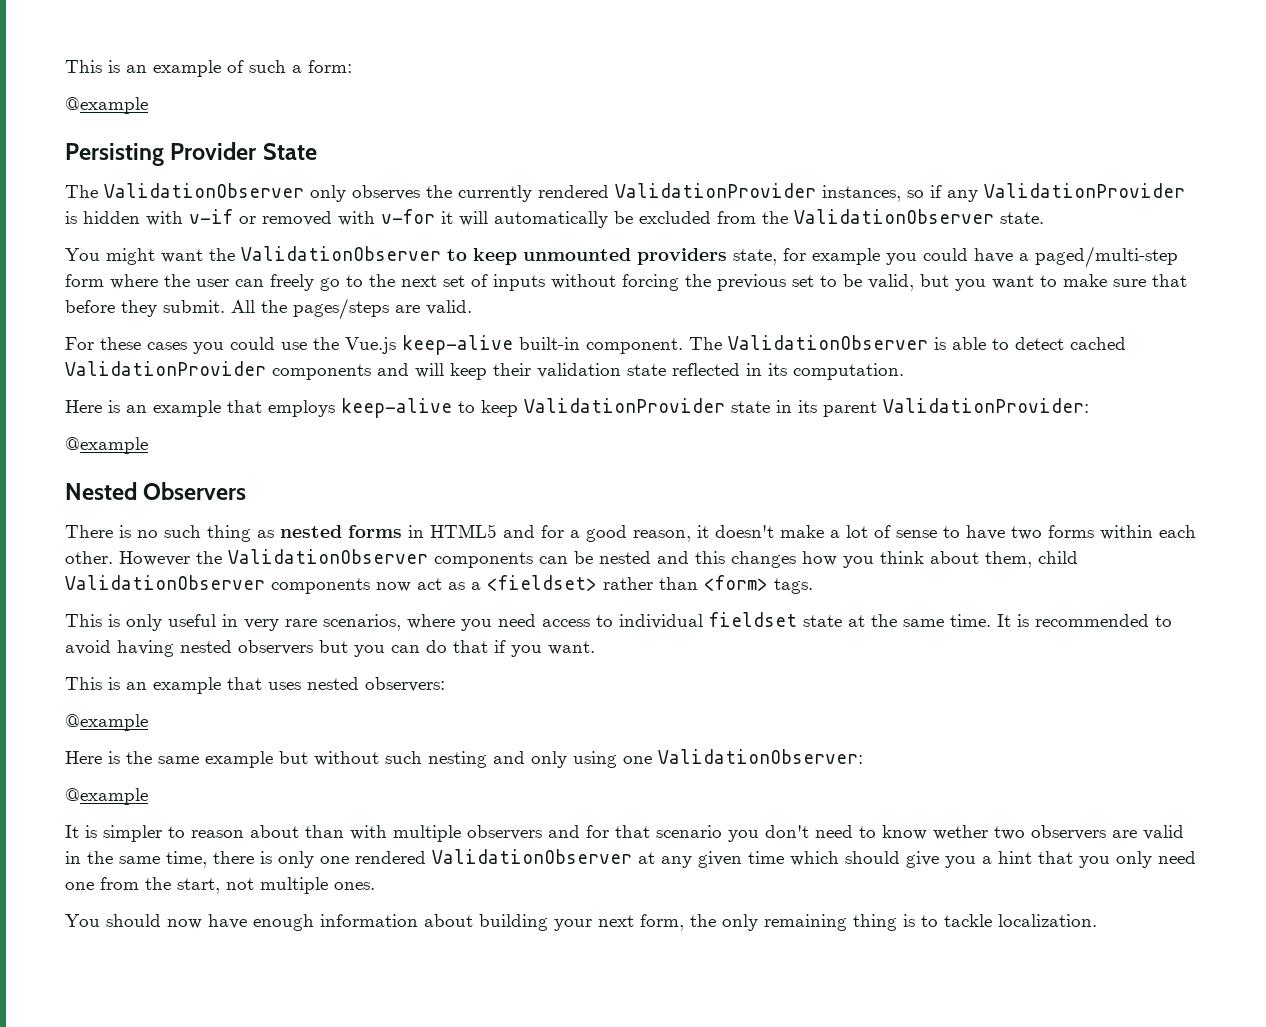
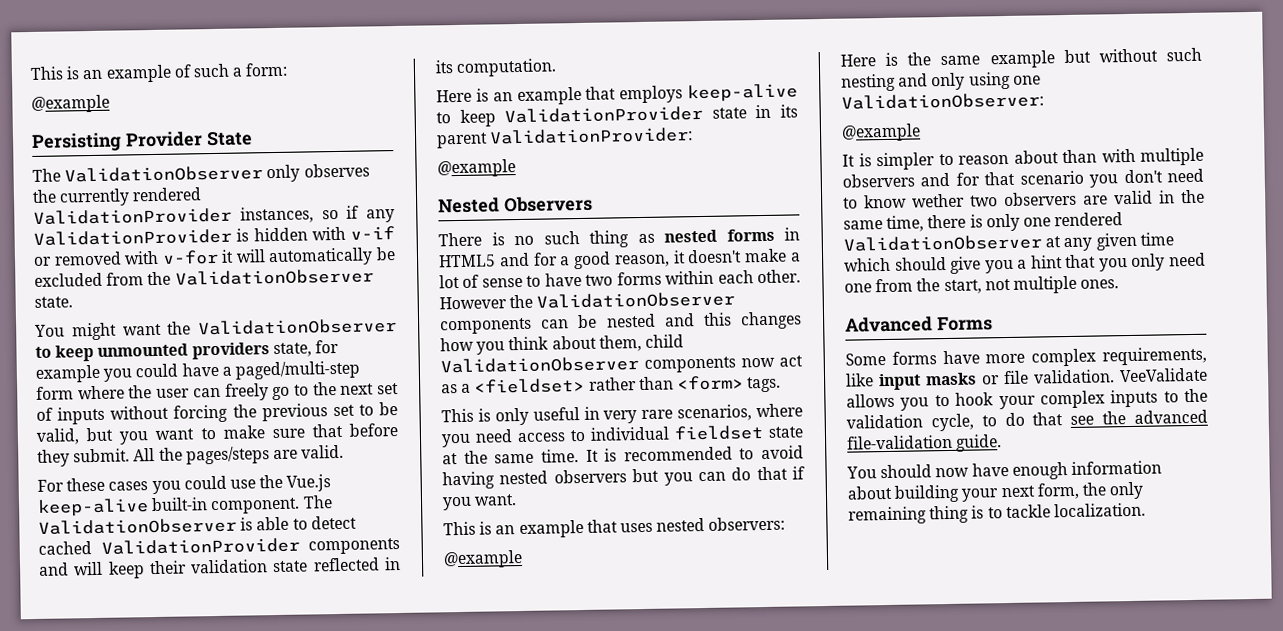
(375, 886) none -> [845,316,993,333] [845,346,1207,367] [845,367,1208,391] [846,388,1208,411] [846,409,1208,432] [847,434,1003,452] // Advanced Forms // Some forms have more complex requirements, like input masks or file validation. VeeValidate allows you to hook your complex inputs to the validation cycle, to do that see the advanced file-validation guide.

